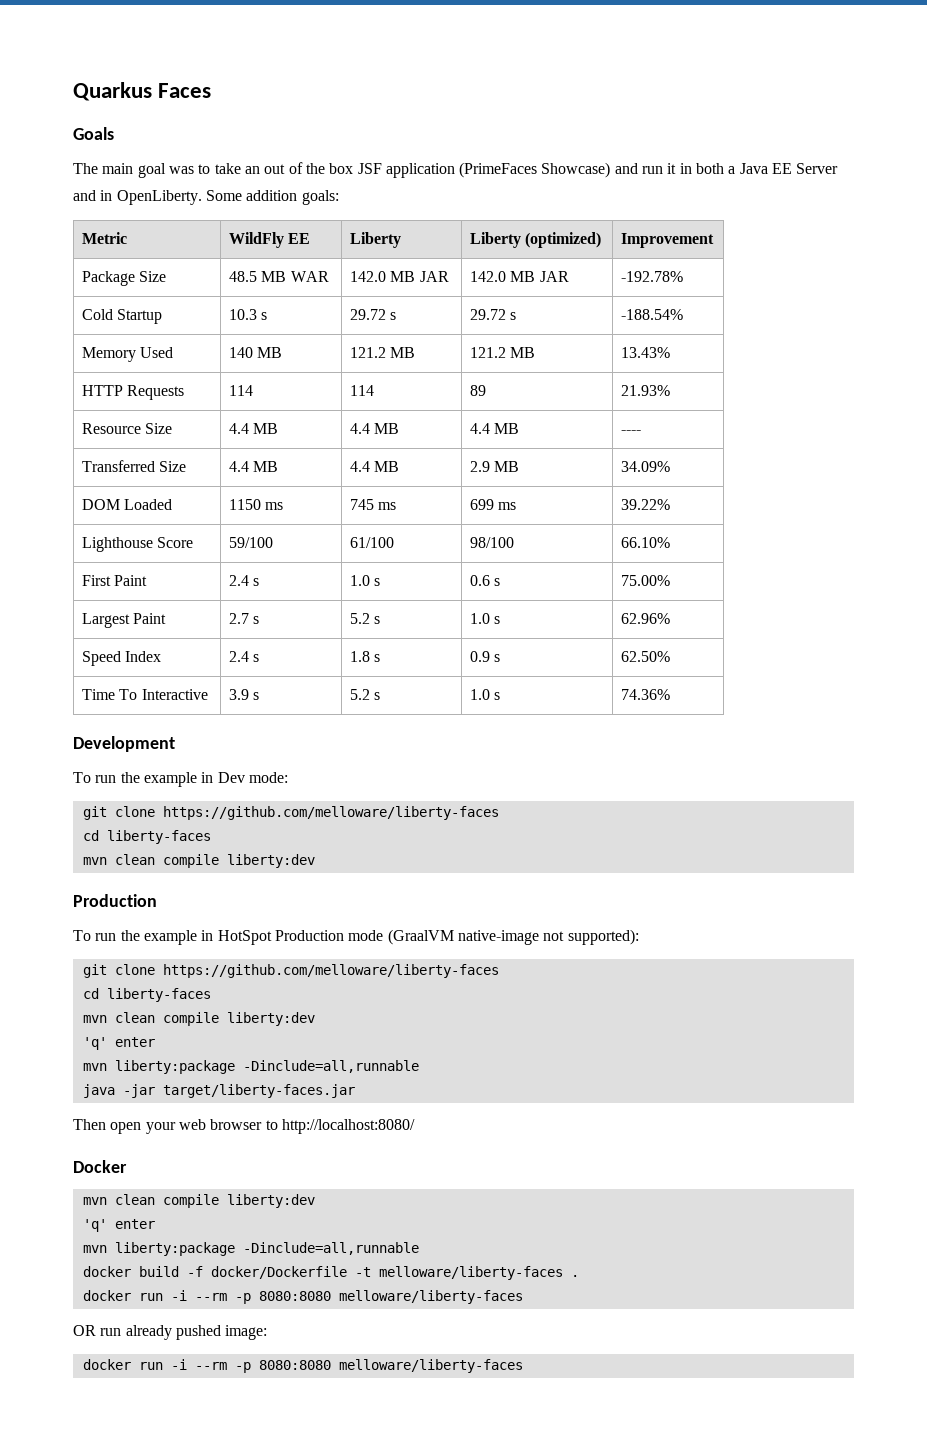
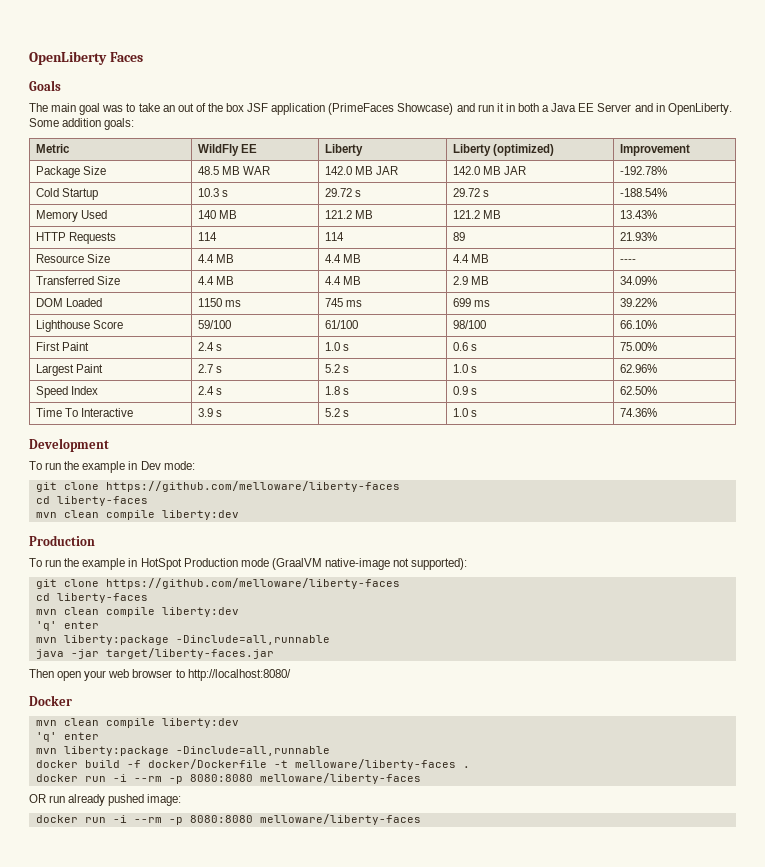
[73,82,152,101] Quarkus -> [29,51,107,65] OpenLiberty

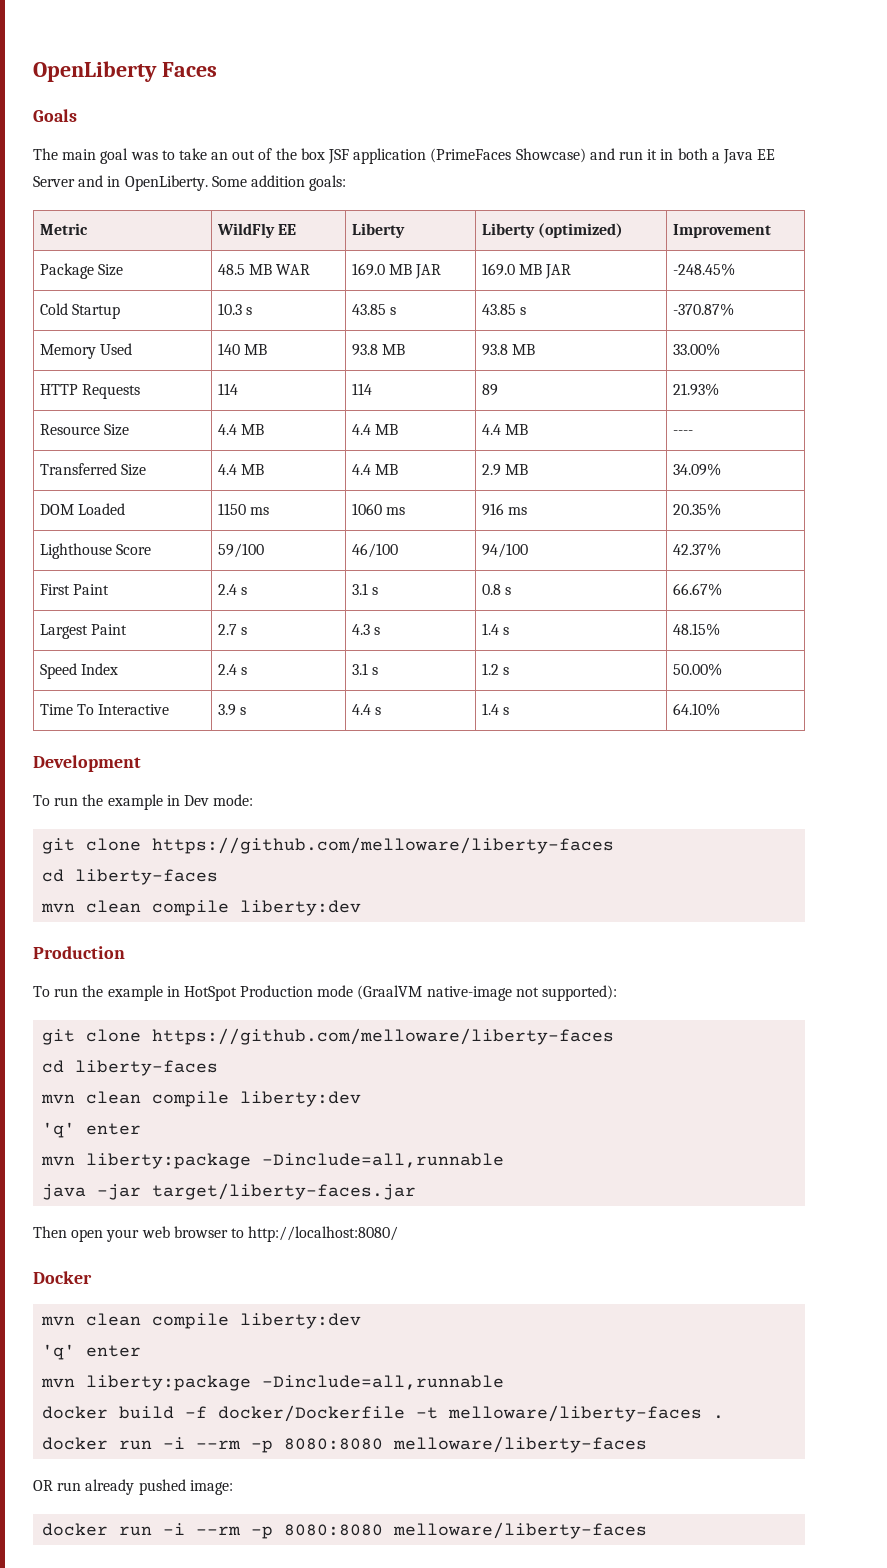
[324,166,398,175] [452,166,526,175] [619,166,667,175] 142.0 MB JAR | 142.0 MB JAR | -192.78% -> [351,263,442,279] [481,263,572,279] [672,263,735,276] 169.0 MB JAR | 169.0 MB JAR | -248.45%
[324,188,361,197] [452,188,489,197] [619,188,667,197] 29.72 s | 29.72 s | -188.54% -> [351,304,397,315] [481,304,527,315] [672,303,734,316] 43.85 s | 43.85 s | -370.87%
[324,210,373,219] [452,210,501,219] [619,210,657,219] 121.2 MB | 121.2 MB | 13.43% -> [351,344,406,356] [481,344,536,356] [672,343,720,356] 93.8 MB | 93.8 MB | 33.00%
[324,298,362,307] [452,298,490,307] [619,298,657,307] 745 ms | 699 ms | 39.22% -> [351,503,406,515] [481,503,528,516] [672,503,721,516] 1060 ms | 916 ms | 20.35%
[324,320,358,329] [452,320,486,329] [619,320,657,329] 61/100 | 98/100 | 66.10% -> [351,543,398,558] [481,543,528,558] [672,543,721,556] 46/100 | 94/100 | 42.37%
[324,342,349,351] [452,342,477,351] [619,342,657,351] 1.0 s | 0.6 s | 75.00% -> [351,583,379,595] [481,584,512,595] [672,583,722,596] 3.1 s | 0.8 s | 66.67%
[324,364,349,373] [452,364,477,373] [619,364,657,373] 5.2 s | 1.0 s | 62.96% -> [351,624,381,635] [481,623,510,635] [672,623,720,636] 4.3 s | 1.4 s | 48.15%
[324,386,349,395] [452,386,477,395] [619,386,657,395] 1.8 s | 0.9 s | 62.50% -> [351,663,379,675] [481,663,510,675] [672,663,722,676] 3.1 s | 1.2 s | 50.00%
[324,408,349,417] [452,408,477,417] [619,408,657,417] 5.2 s | 1.0 s | 74.36% -> [351,704,382,715] [481,703,510,715] [672,703,720,716] 4.4 s | 1.4 s | 64.10%

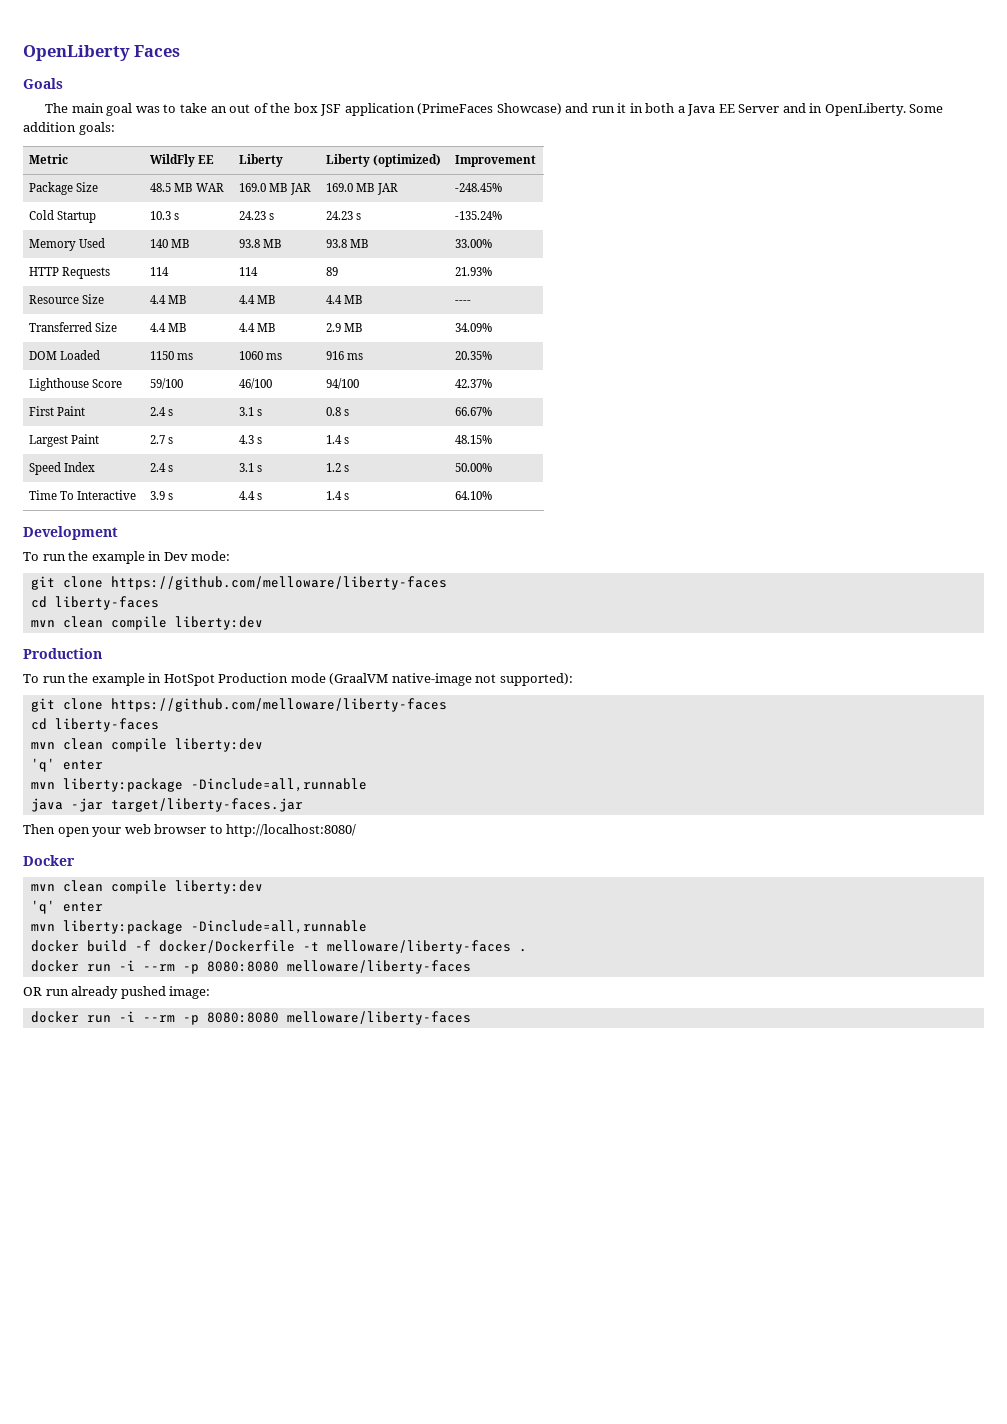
[351,304,397,315] [481,304,527,315] [672,303,734,316] 43.85 s | 43.85 s | -370.87% -> [238,211,275,220] [325,211,362,220] [454,211,502,220] 24.23 s | 24.23 s | -135.24%

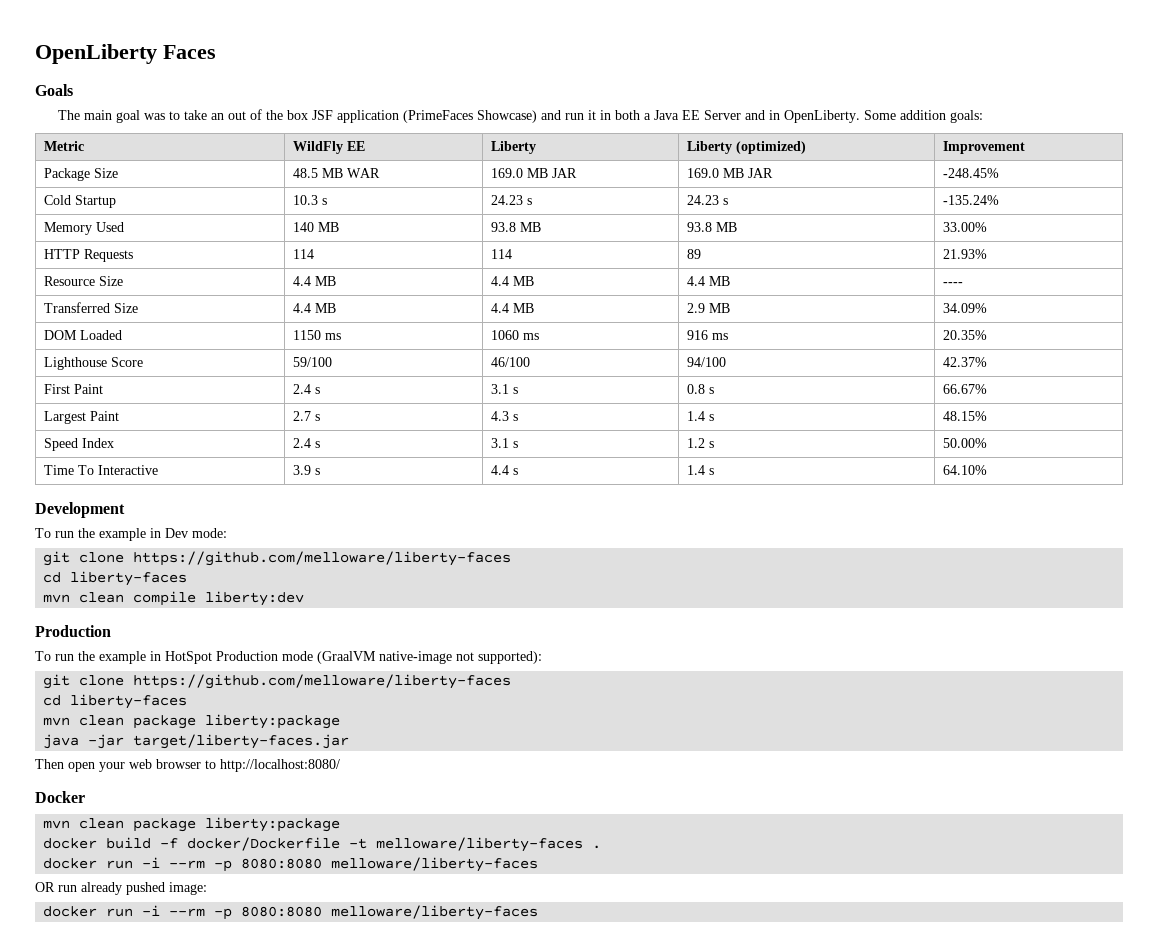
[110,738,263,752] [30,758,103,772] [30,778,367,792] compile liberty:dev // 'q' enter // mvn liberty:package -Dinclude=all,runnable -> [133,714,341,729] package liberty:package
[110,880,263,894] [30,900,103,914] [30,920,367,934] compile liberty:dev // 'q' enter // mvn liberty:package -Dinclude=all,runnable -> [133,817,341,832] package liberty:package

